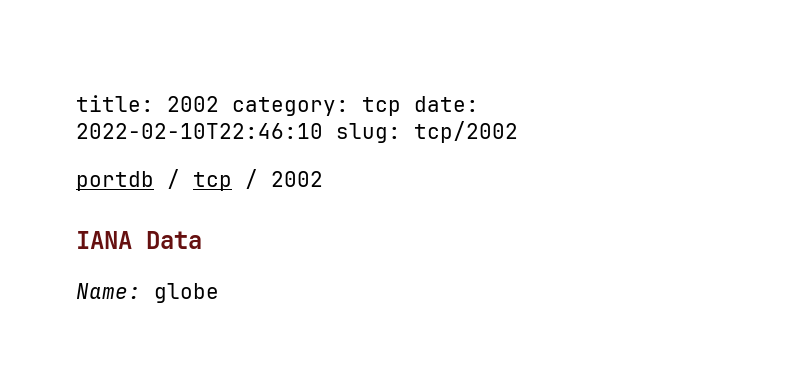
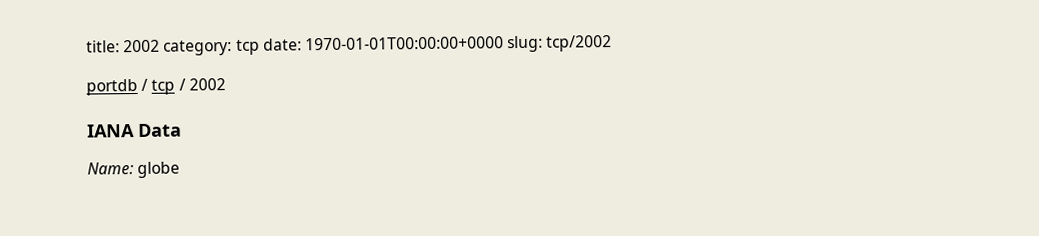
[76,123,323,139] 2022-02-10T22:46:10 -> [304,36,504,51] 1970-01-01T00:00:00+0000

